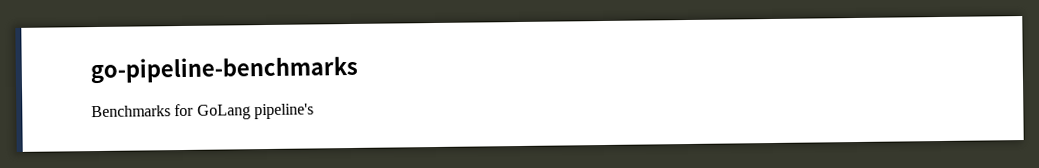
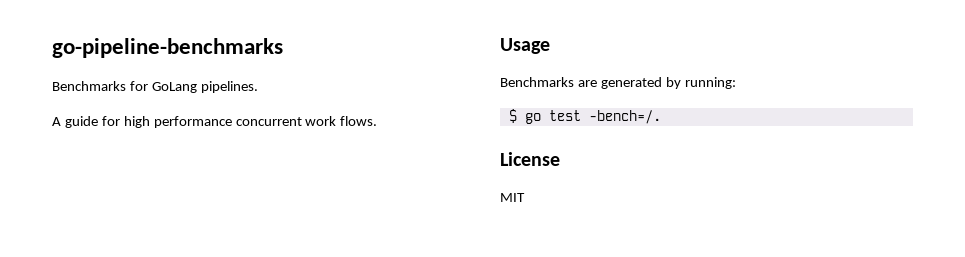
[253,103,314,120] pipeline's -> [200,81,258,93] [52,116,378,128] [500,38,550,54] [500,77,736,89] [508,109,661,124] [500,152,560,166] [500,193,525,202] pipelines. // A guide for high performance concurrent work flows. // Usage // Benchmarks are generated by running: // $ go test -bench=/. // License // MIT

